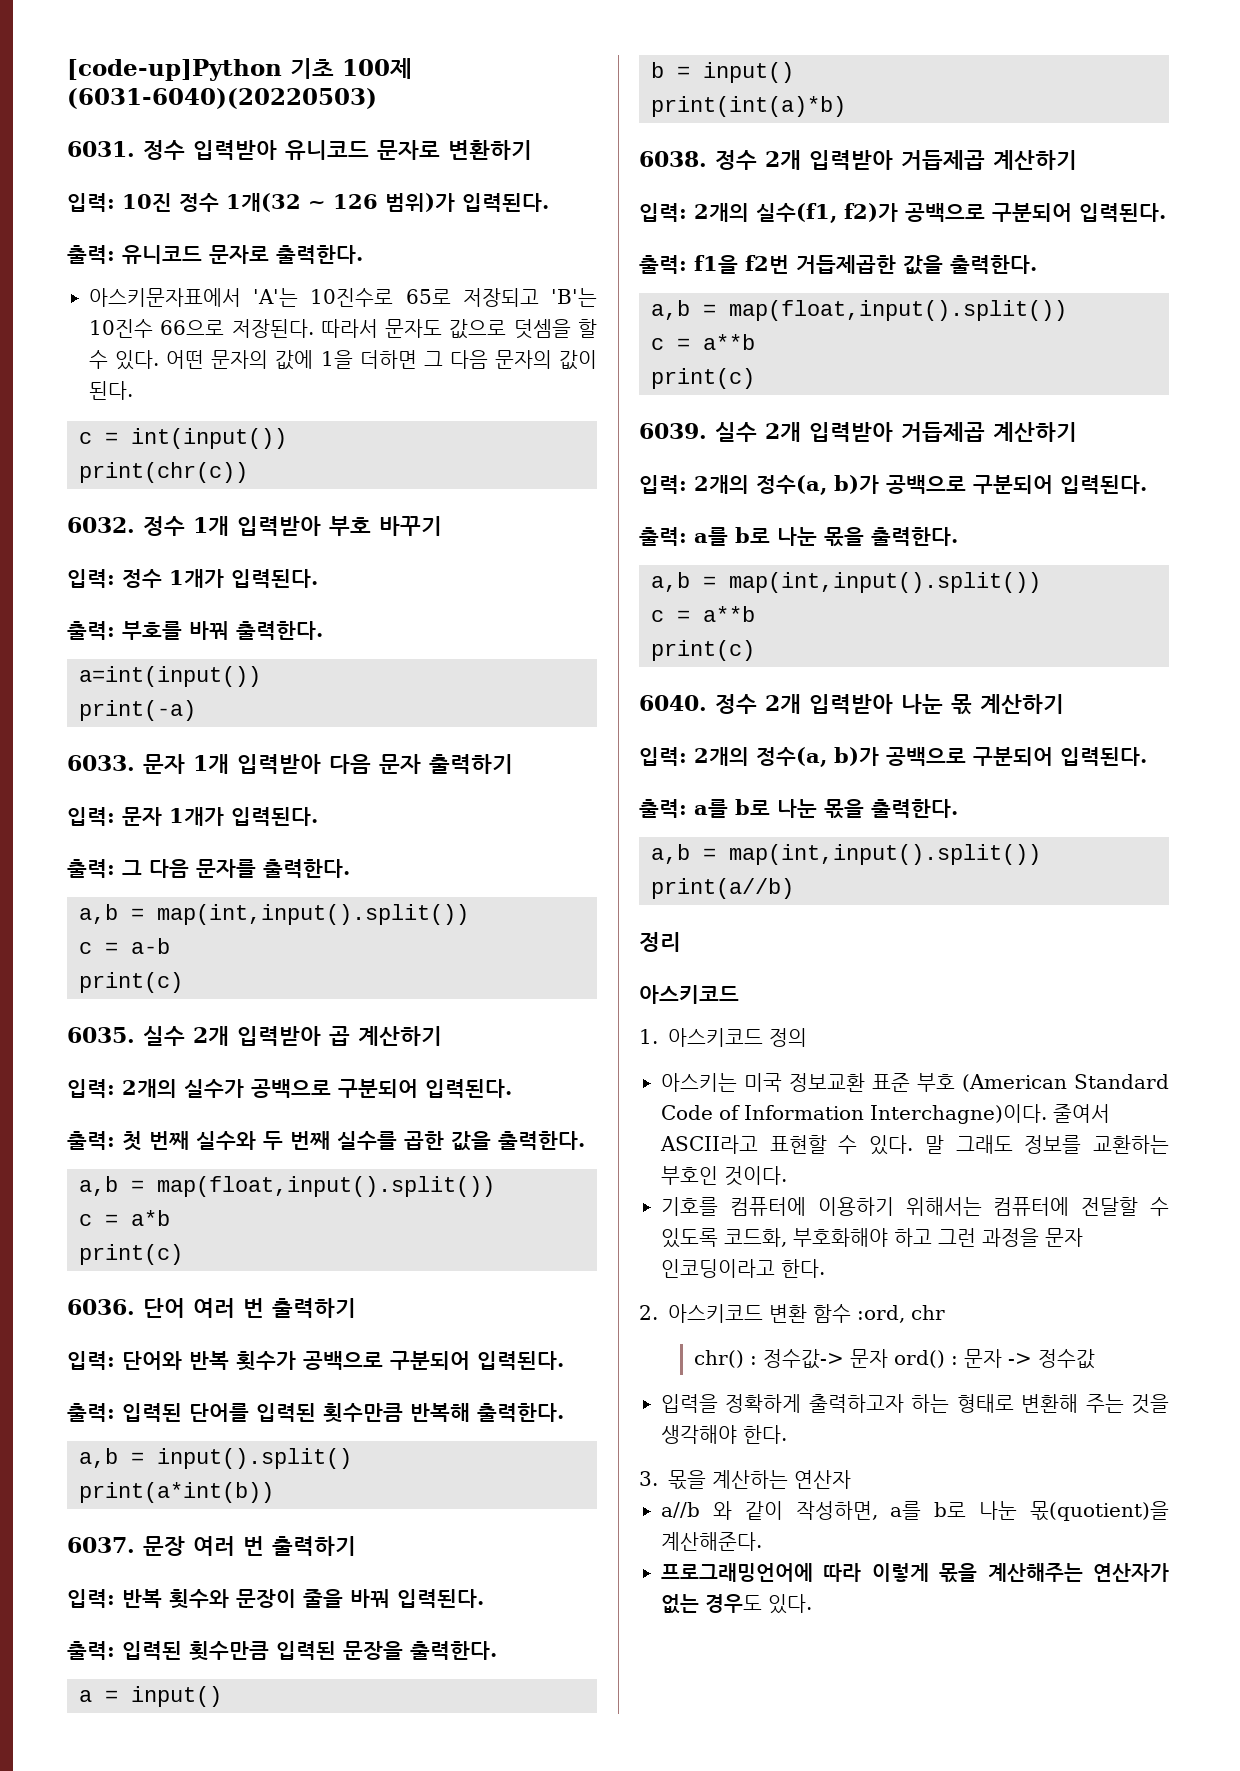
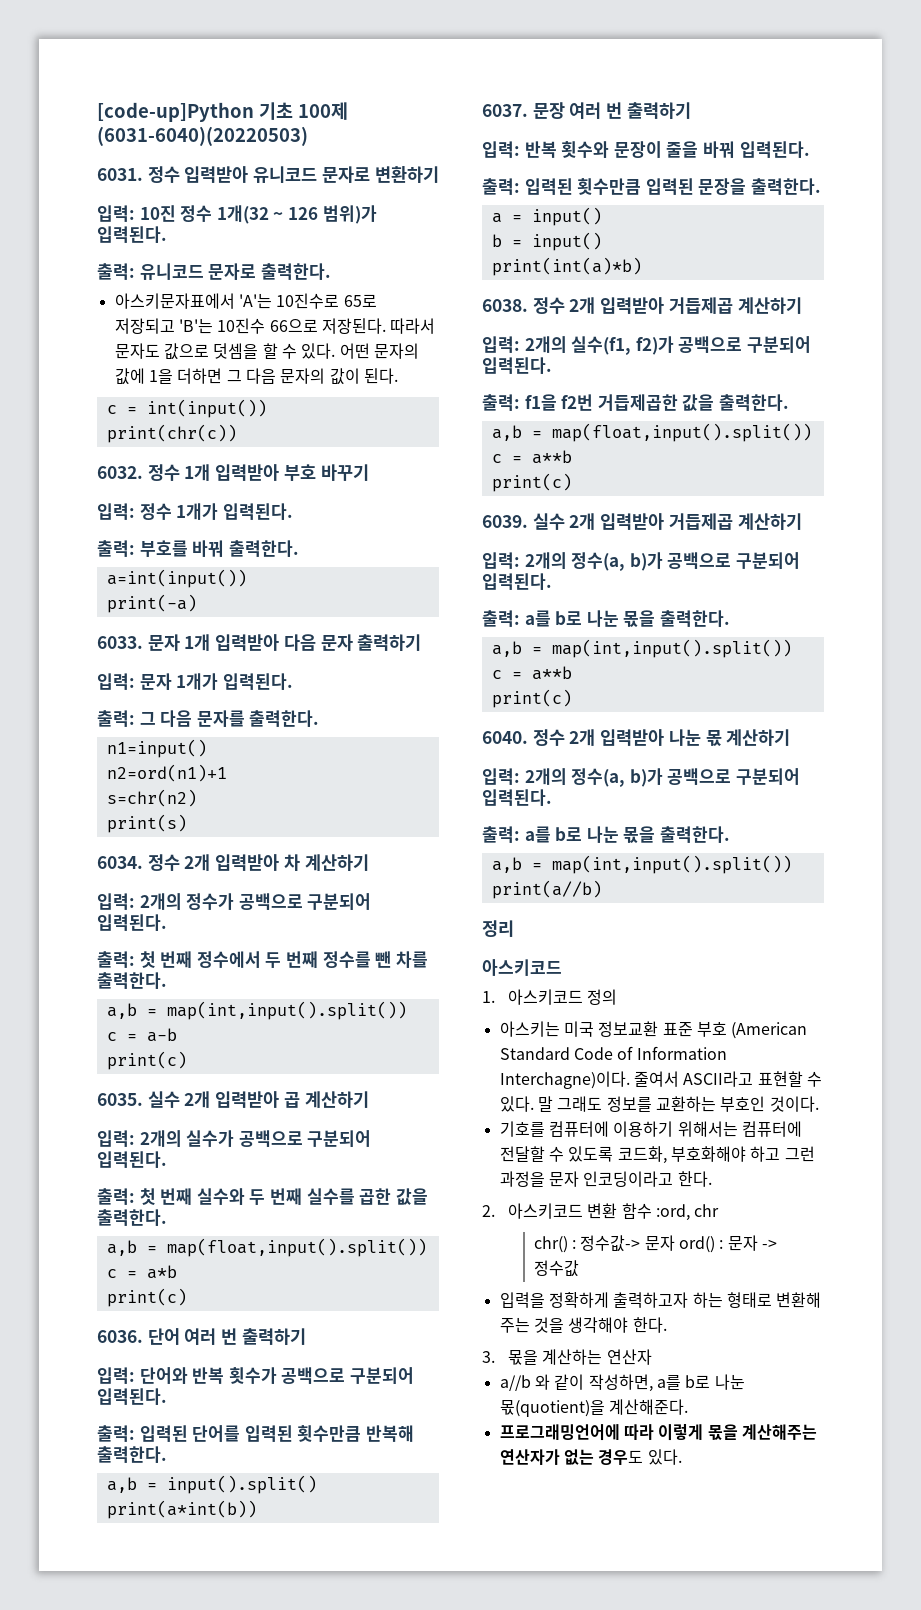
(350, 868) none -> [106,739,207,758] [106,764,227,782] [106,789,197,807] [106,814,187,833] [97,854,369,871] [97,893,372,910] [97,914,167,931] [97,951,428,968] [97,972,167,989] // n1=input() // n2=ord(n1)+1 // s=chr(n2) // print(s) // 6034. 정수 2개 입력받아 차 계산하기 // 입력: 2개의 정수가 공백으로 구분되어 입력된다. // 출력: 첫 번째 정수에서 두 번째 정수를 뺀 차를 출력한다.

